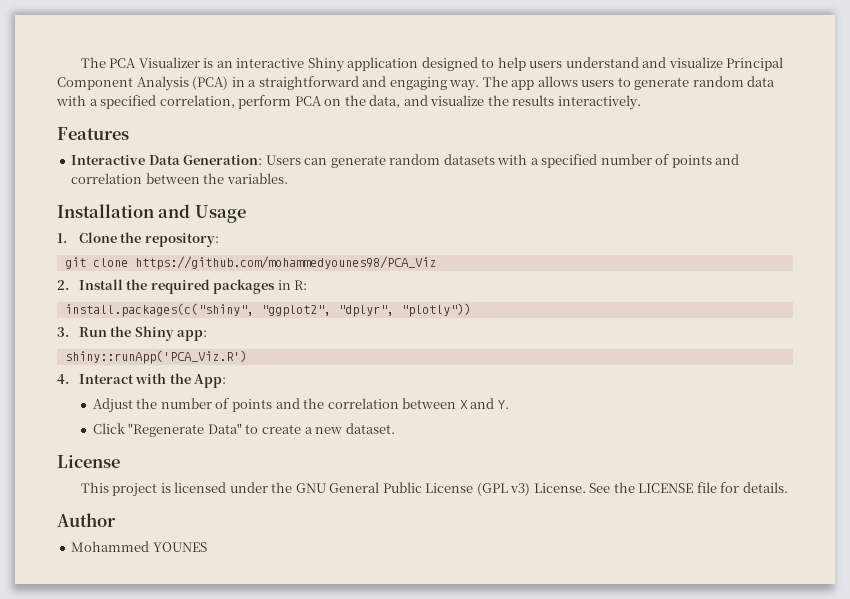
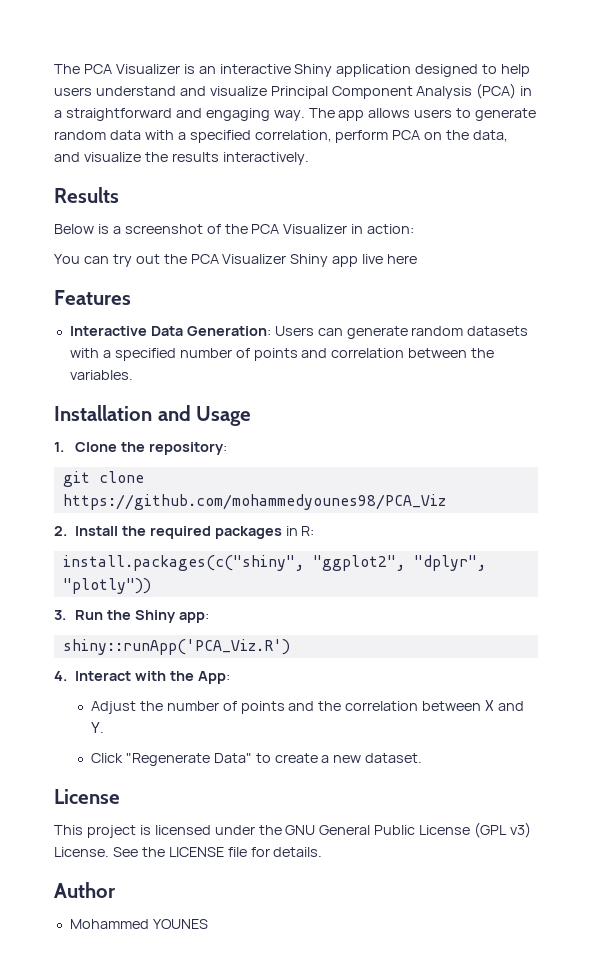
(641, 102) none -> [54,187,119,203] [54,224,415,234] [54,254,418,267] // Results // Below is a screenshot of the PCA Visualizer in action: // You can try out the PCA Visualizer Shiny app live here

